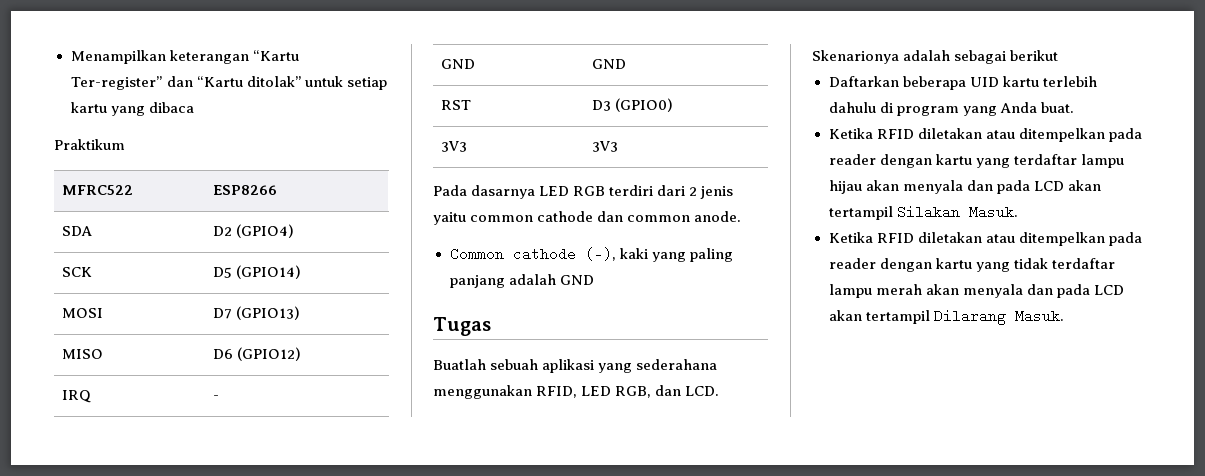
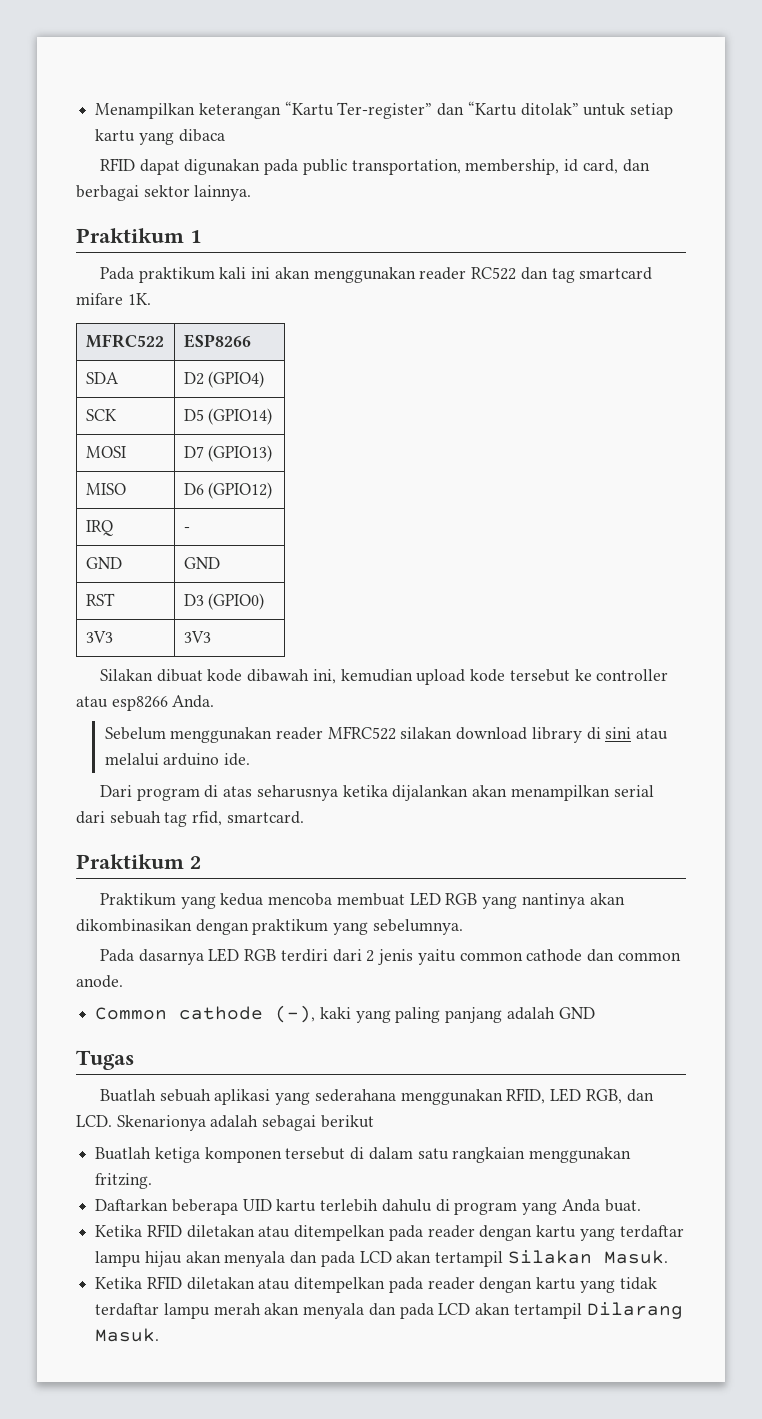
[54,139,125,150] Praktikum -> [99,158,650,175] [76,185,252,201] [76,228,201,243] [99,267,653,283] [76,293,151,305] RFID dapat digunakan pada public transportation, membership, id card, dan berbagai sektor lainnya. // Praktikum 1 // Pada praktikum kali ini akan menggunakan reader RC522 dan tag smartcard mifare 1K.
(619, 146) none -> [99,669,669,685] [76,695,215,711] [104,726,669,743] [104,753,251,766] [99,785,654,801] [76,811,304,827] [76,854,201,869] [99,892,625,909] [76,919,463,935] // Silakan dibuat kode dibawah ini, kemudian upload kode tersebut ke controller atau esp8266 Anda. // Sebelum menggunakan reader MFRC522 silakan download library di sini atau melalui arduino ide. // Dari program di atas seharusnya ketika dijalankan akan menampilkan serial dari sebuah tag rfid, smartcard. // Praktikum 2 // Praktikum yang kedua mencoba membuat LED RGB yang nantinya akan dikombinasikan dengan praktikum yang sebelumnya.
(1059, 55) none -> [95,1147,632,1163] [95,1173,153,1189] // Buatlah ketiga komponen tersebut di dalam satu rangkaian menggunakan fritzing.

